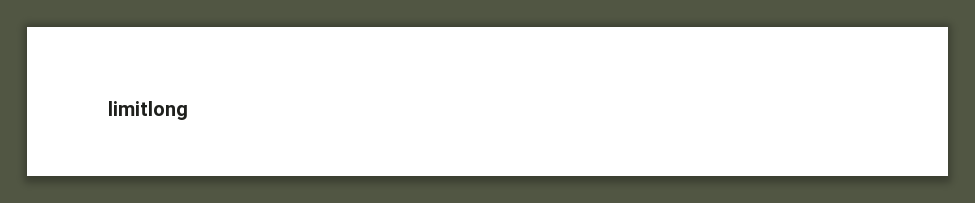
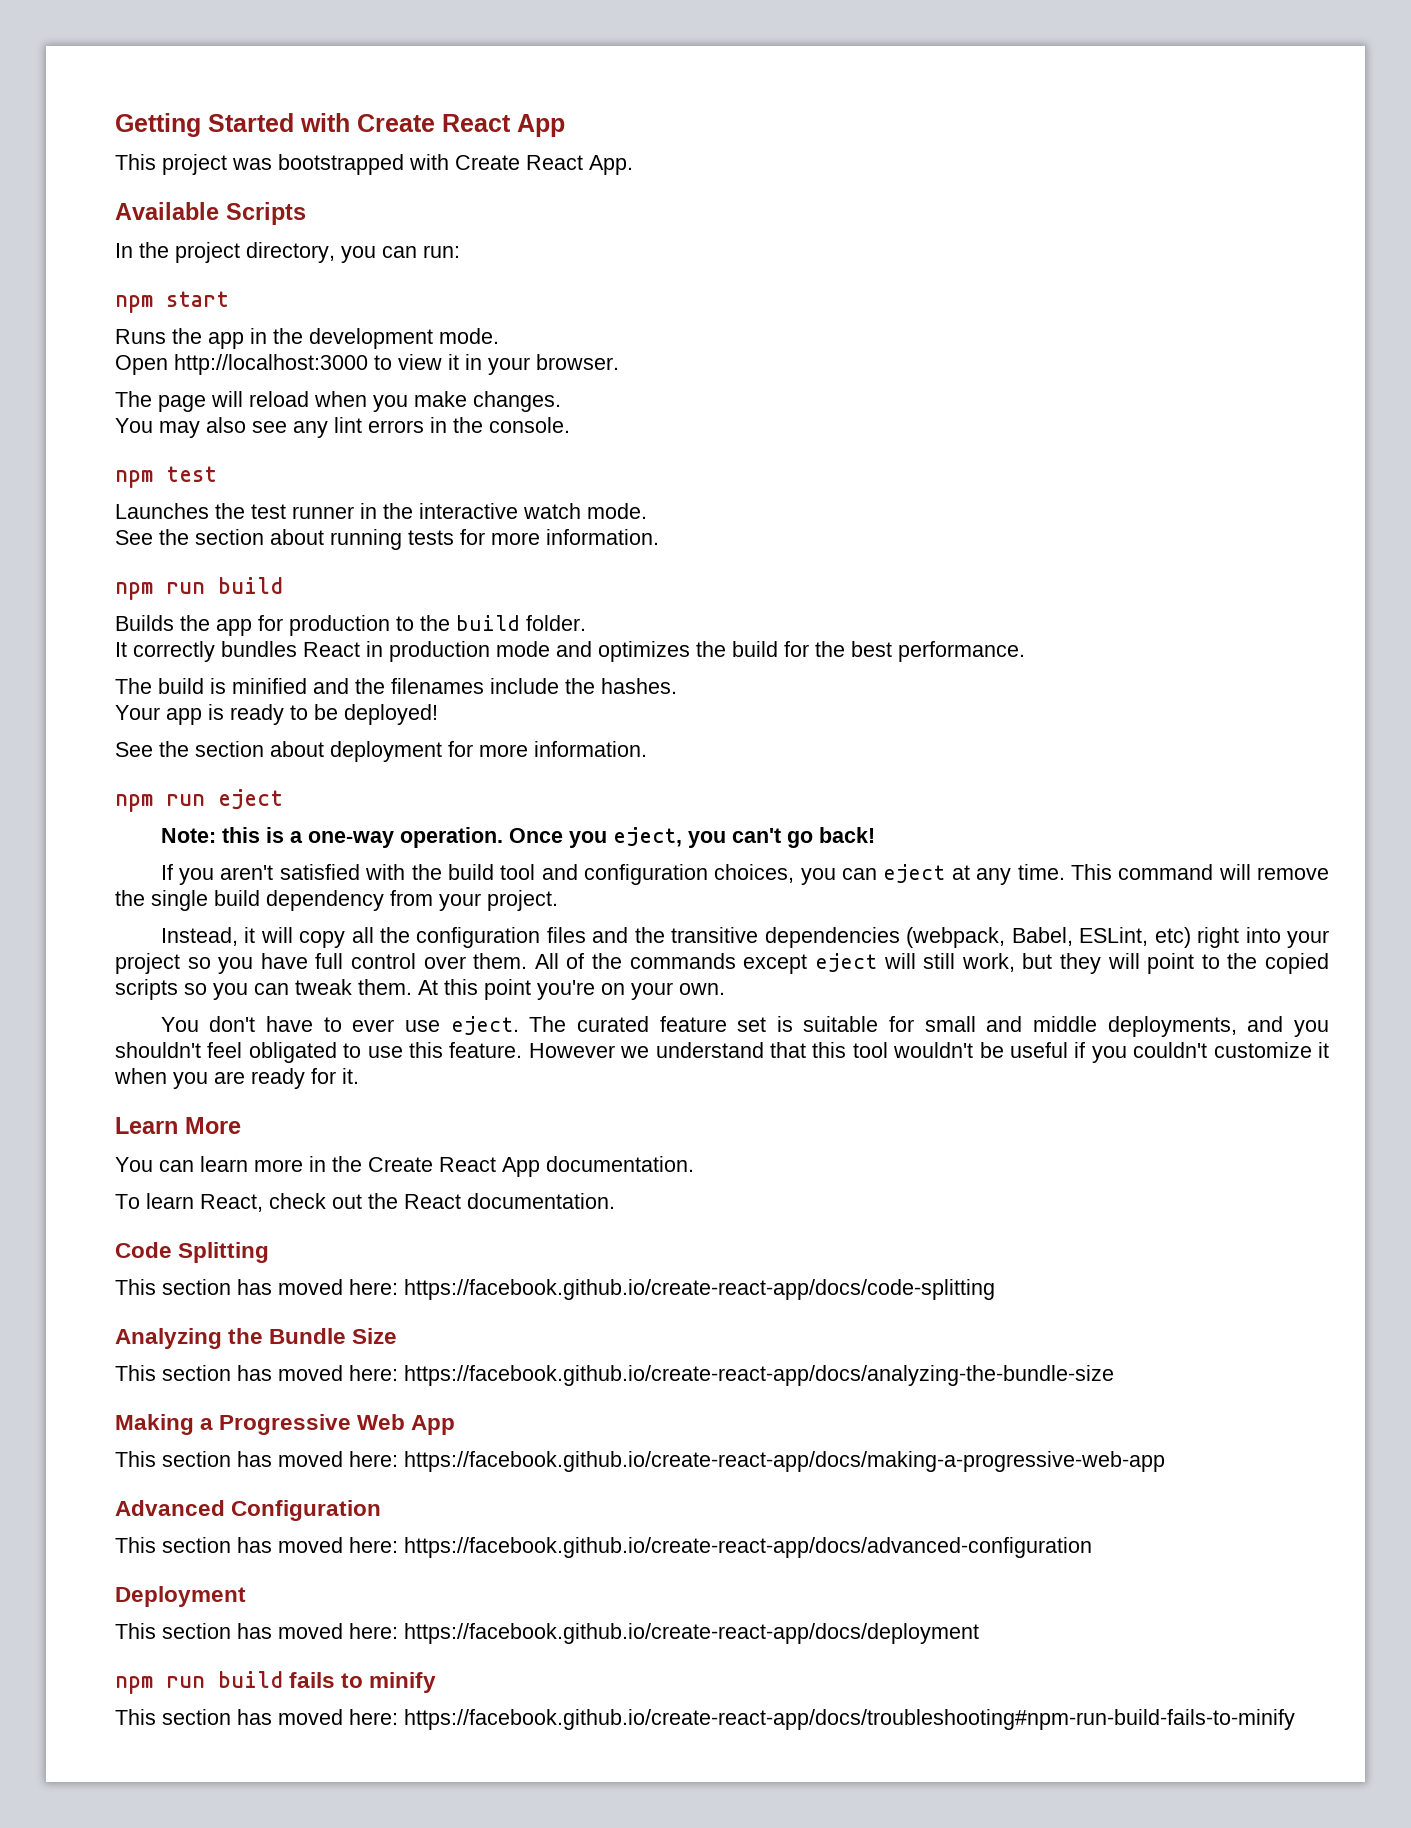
[108,101,188,120] limitlong -> [115,113,565,137] [115,154,633,175] [115,202,306,225] [115,242,460,263] [115,291,229,313] [115,328,499,349] [115,354,619,375] [115,391,561,412] [115,417,570,438] [115,466,217,488] [115,503,647,519] [115,529,659,550] [115,577,283,600] [115,615,586,636] [115,641,1025,662] [115,678,677,694] [115,704,438,725] [115,741,647,762] [115,789,283,812] [160,827,875,848] [160,864,1330,885] [115,890,558,911] [160,927,1329,948] [115,953,1329,974] [115,979,725,1000] [160,1016,1330,1037] [115,1042,1329,1063] [114,1068,359,1089] [115,1117,241,1134] [115,1156,694,1177] [115,1193,615,1212] [115,1242,270,1263] [115,1279,995,1300] [115,1328,398,1349] [115,1365,1114,1386] [115,1414,456,1435] [115,1451,1165,1472] [115,1500,382,1521] [115,1537,1092,1558] [115,1586,246,1607] [115,1623,979,1644] [115,1671,437,1694] [115,1709,1295,1730] Getting Started with Create React App // This project was bootstrapped with Create React App. // Available Scripts // In the project directory, you can run: // npm start // Runs the app in the development mode. // Open http://localhost:3000 to view it in your browser. // The page will reload when you make changes. // You may also see any lint errors in the console. // npm test // Launches the test runner in the interactive watch mode. // See the section about running tests for more information. // npm run build // Builds the app for production to the build folder. // It correctly bundles React in production mode and optimizes the build for the best performance. // The build is minified and the filenames include the hashes. // Your app is ready to be deployed! // See the section about deployment for more information. // npm run eject // Note: this is a one-way operation. Once you eject, you can't go back! // If you aren't satisfied with the build tool and configuration choices, you can eject at any time. This command will remove the single build dependency from your project. // Instead, it will copy all the configuration files and the transitive dependencies (webpack, Babel, ESLint, etc) right into your project so you have full control over them. All of the commands except eject will still work, but they will point to the copied scripts so you can tweak them. At this point you're on your own. // You don't have to ever use eject. The curated feature set is suitable for small and middle deployments, and you shouldn't feel obligated to use this feature. However we understand that this tool wouldn't be useful if you couldn't customize it when you are ready for it. // Learn More // You can learn more in the Create React App documentation. // To learn React, check out the React documentation. // Code Splitting // This section has moved here: https://facebook.github.io/create-react-app/docs/code-splitting // Analyzing the Bundle Size // This section has moved here: https://facebook.github.io/create-react-app/docs/analyzing-the-bundle-size // Making a Progressive Web App // This section has moved here: https://facebook.github.io/create-react-app/docs/making-a-progressive-web-app // Advanced Configuration // This section has moved here: https://facebook.github.io/create-react-app/docs/advanced-configuration // Deployment // This section has moved here: https://facebook.github.io/create-react-app/docs/deployment // npm run build fails to minify // This section has moved here: https://facebook.github.io/create-react-app/docs/troubleshooting#npm-run-build-fails-to-minify

